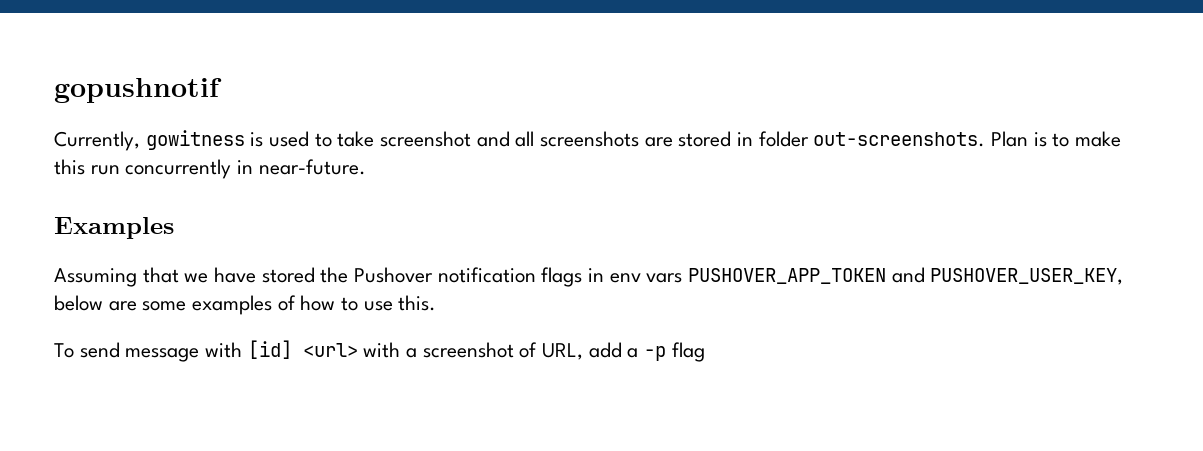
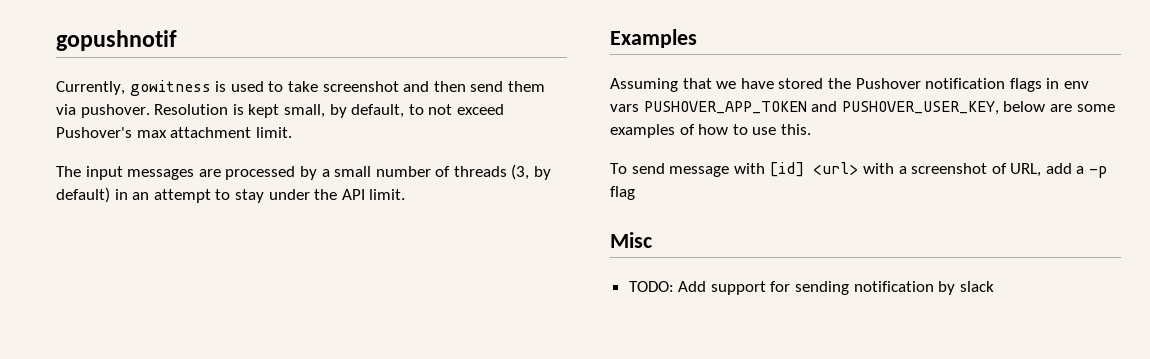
[515,131,1122,147] [54,159,366,179] all screenshots are stored in folder out-screenshots. Plan is to make this run concurrently in near-future. -> [433,81,545,92] [56,104,504,118] [56,127,292,138] [56,164,552,180] [56,187,406,203] then send them via pushover. Resolution is kept small, by default, to not exceed Pushover's max attachment limit. // The input messages are processed by a small number of threads (3, by default) in an attempt to stay under the API limit.
(705, 352) none -> [610,232,652,248] [628,281,994,295] // Misc // TODO: Add support for sending notification by slack

